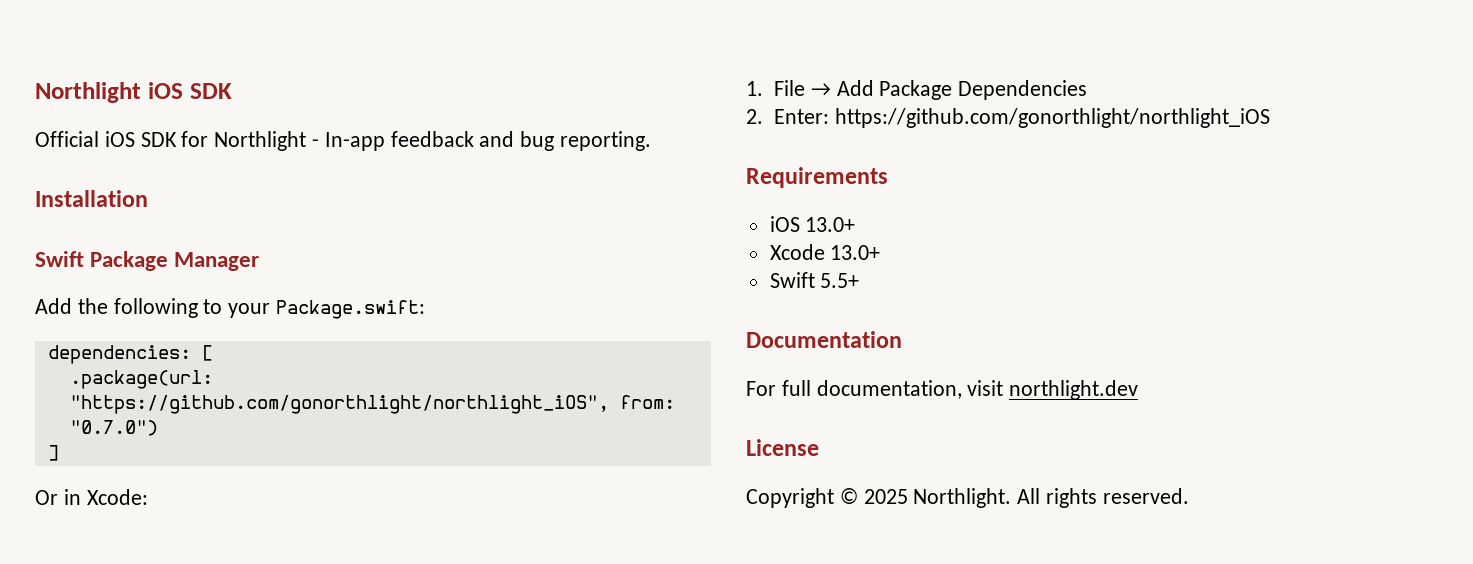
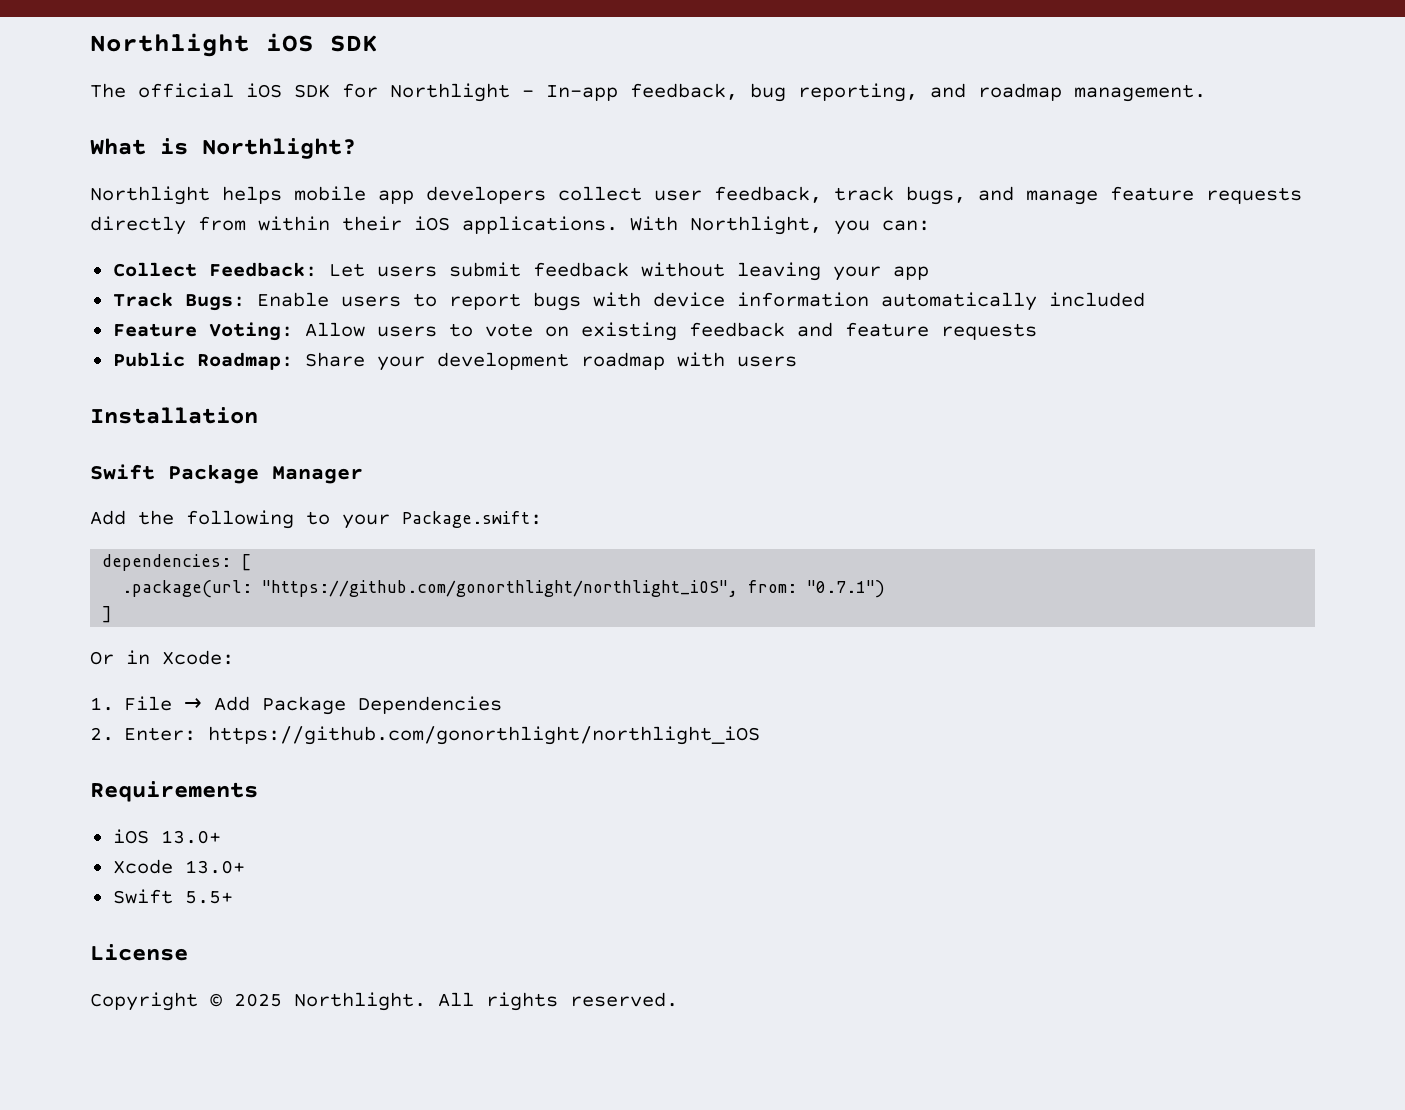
[35,131,99,147] Official -> [90,83,234,98] The official
[390,131,652,151] feedback and bug reporting. -> [630,83,1206,102] [90,138,356,159] [90,186,1302,205] [90,216,930,235] [112,262,929,281] [112,292,1145,311] [112,322,1037,341] [112,352,797,371] feedback, bug reporting, and roadmap management. // What is Northlight? // Northlight helps mobile app developers collect user feedback, track bugs, and manage feature requests directly from within their iOS applications. With Northlight, you can: // Collect Feedback: Let users submit feedback without leaving your app // Track Bugs: Enable users to report bugs with device information automatically included // Feature Voting: Allow users to vote on existing feedback and feature requests // Public Roadmap: Share your development roadmap with users
[69,420,158,436] "0.7.0") -> [807,580,886,598] "0.7.1")
[746,331,902,348] [746,380,1139,400] // Documentation // For full documentation, visit northlight.dev -> (233, 897) none

